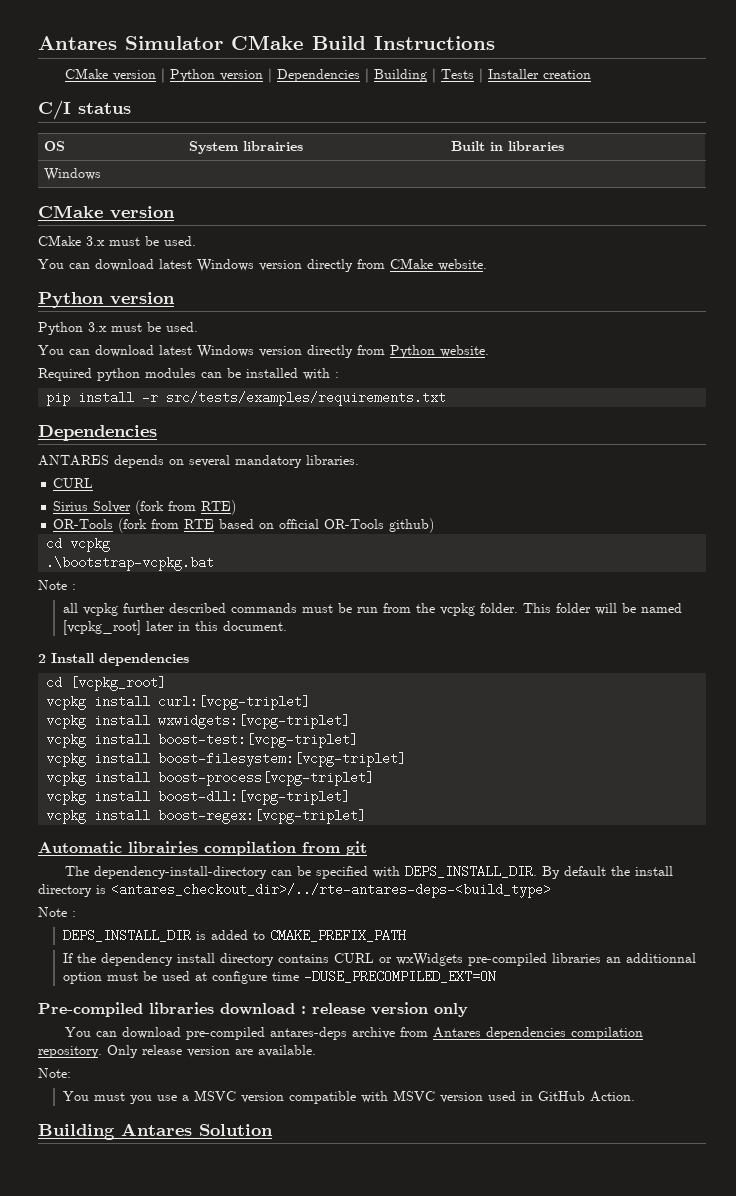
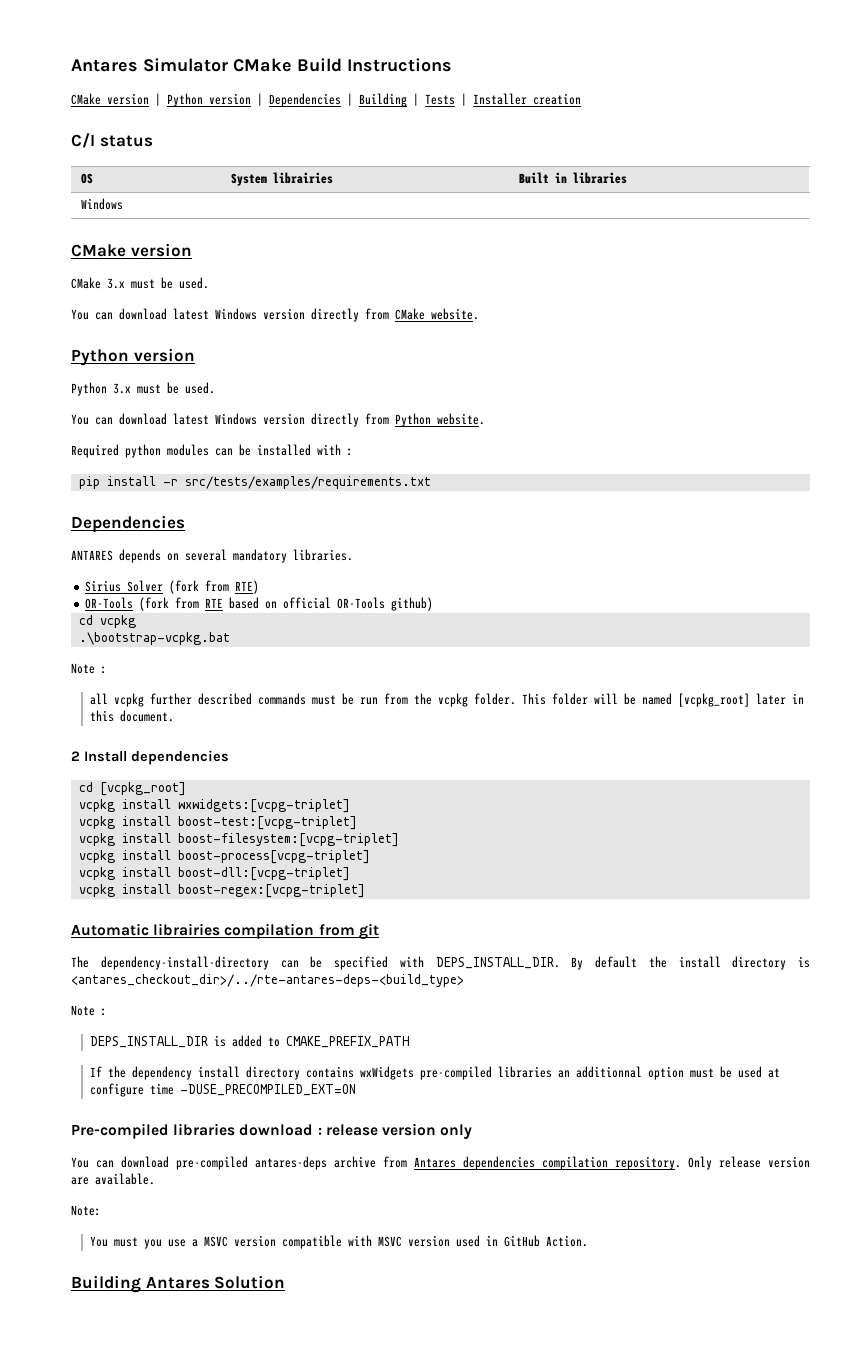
[53,478,94,488] // CURL -> (353, 555) none
[46,695,311,710] // vcpkg install curl:[vcpg-triplet] -> (186, 789) none
[334,953,393,963] CURL or -> (355, 1072) none

